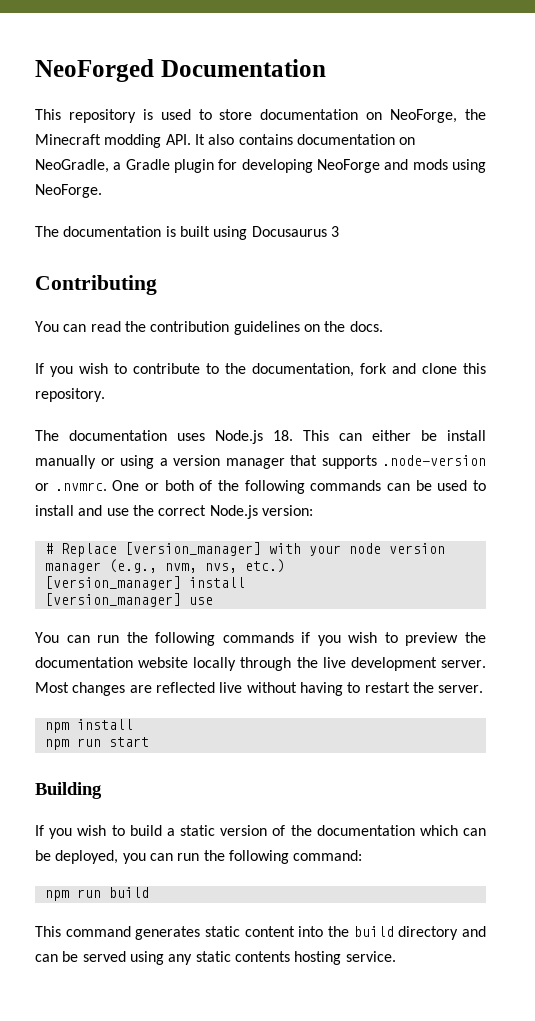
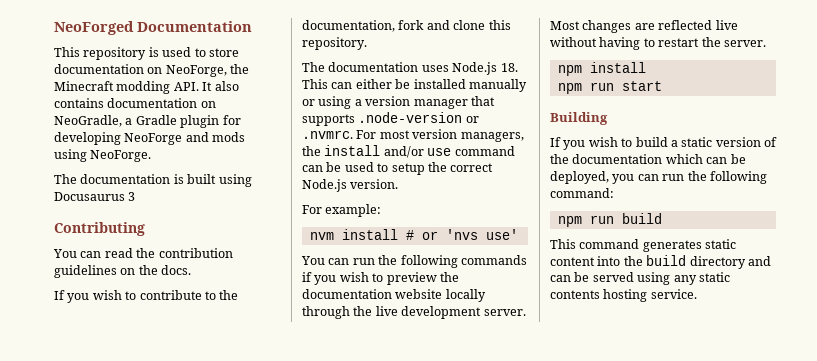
[447,430,486,441] install -> [413,79,466,89] installed
[112,480,487,494] [35,505,313,519] [44,542,445,557] [44,559,285,573] [44,576,245,590] [44,593,213,607] One or both of the following commands can be used to install and use the correct Node.js version: // # Replace [version_manager] with your node version manager (e.g., nvm, nvs, etc.) // [version_manager] install // [version_manager] use -> [356,129,524,142] [302,145,515,158] [302,162,494,175] [302,179,399,192] [302,204,382,217] [309,229,518,240] For most version managers, the install and/or use command can be used to setup the correct Node.js version. // For example: // nvm install # or 'nvs use'

